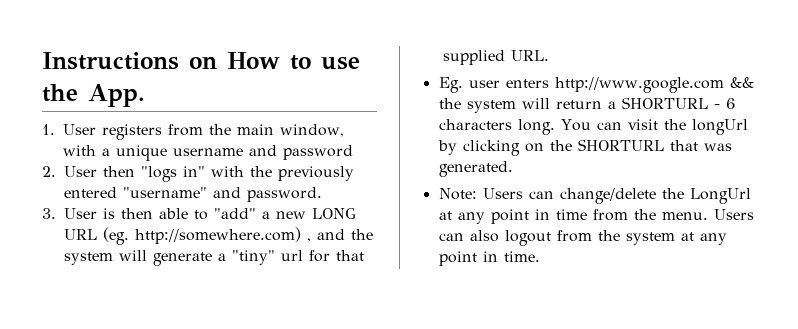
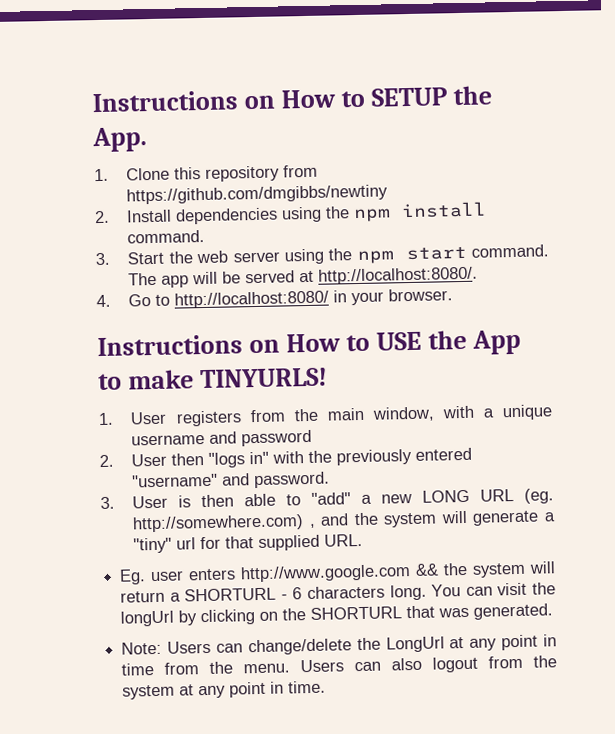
[42,52,360,70] Instructions on How to use -> [92,87,448,113] Instructions on How to SETUP
(145, 95) none -> [94,164,319,182] [126,184,389,205] [94,201,488,225] [127,229,206,244] [95,244,549,266] [128,266,479,288] [96,288,454,309] [97,329,522,357] [98,367,329,391] // 1. Clone this repository from https://github.com/dmgibbs/newtiny // 2. Install dependencies using the npm install command. // 3. Start the web server using the npm start command. The app will be served at http://localhost:8080/. // 4. Go to http://localhost:8080/ in your browser. // Instructions on How to USE the App to make TINYURLS!

